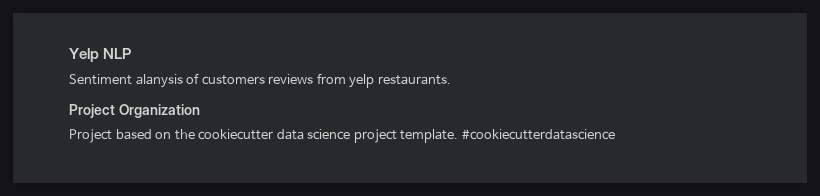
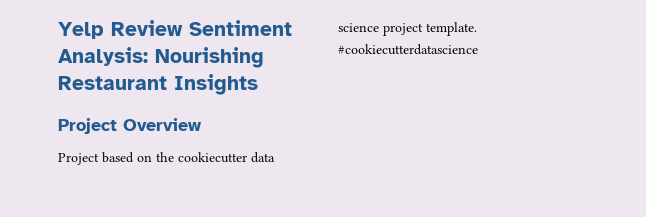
[103,48,132,59] [69,73,451,88] [69,104,200,118] NLP // Sentiment alanysis of customers reviews from yelp restaurants. // Project Organization -> [111,20,292,36] [58,47,264,68] [58,74,258,95] [58,118,202,134] Review Sentiment Analysis: Nourishing Restaurant Insights // Project Overview

